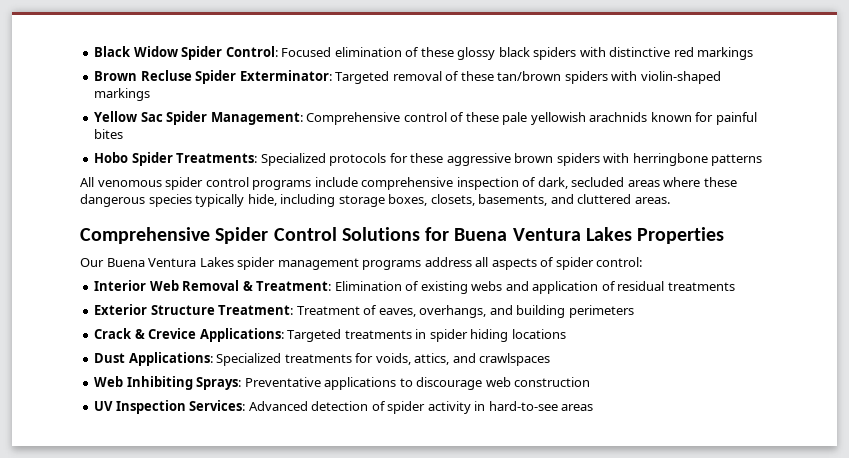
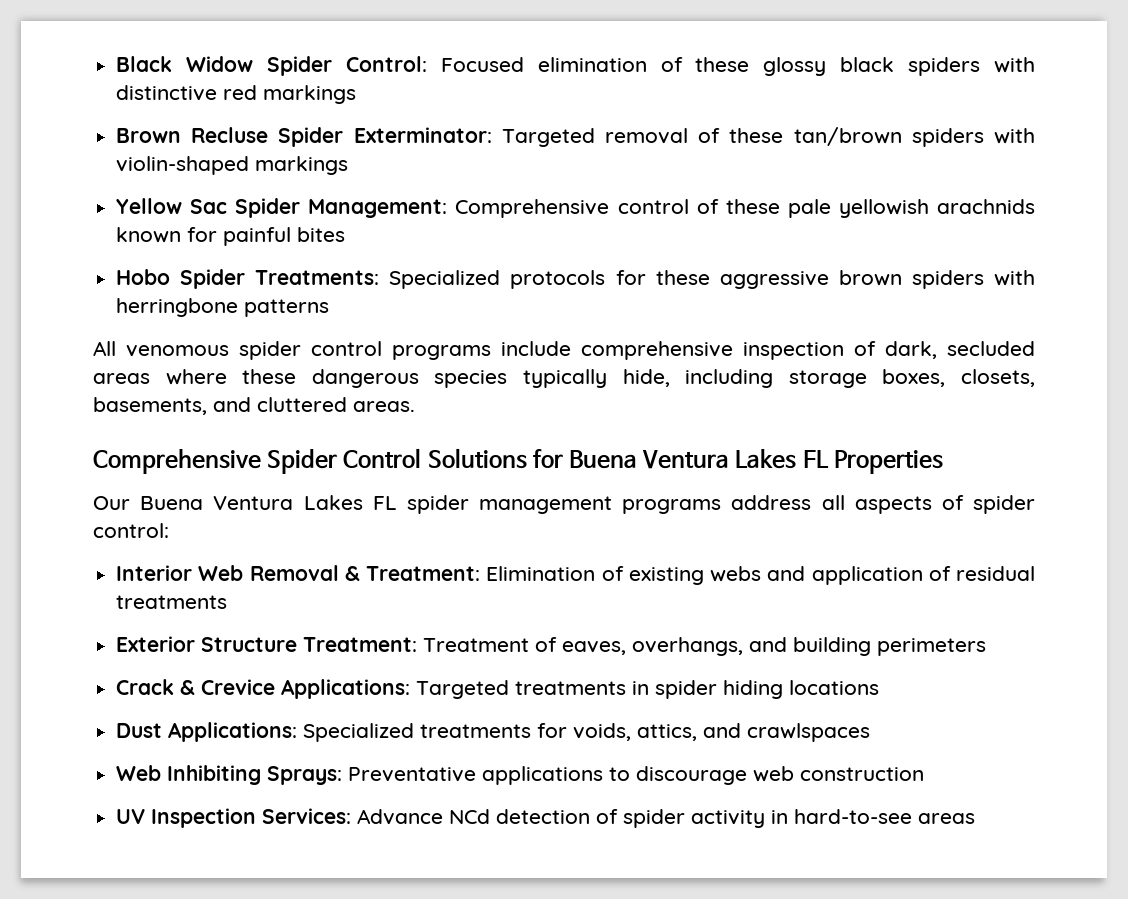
(632, 234) none -> [802,450,829,468] FL
(234, 262) none -> [372,496,397,510] FL
[248,401,308,411] Advanced -> [357,809,491,825] Advance NCd

